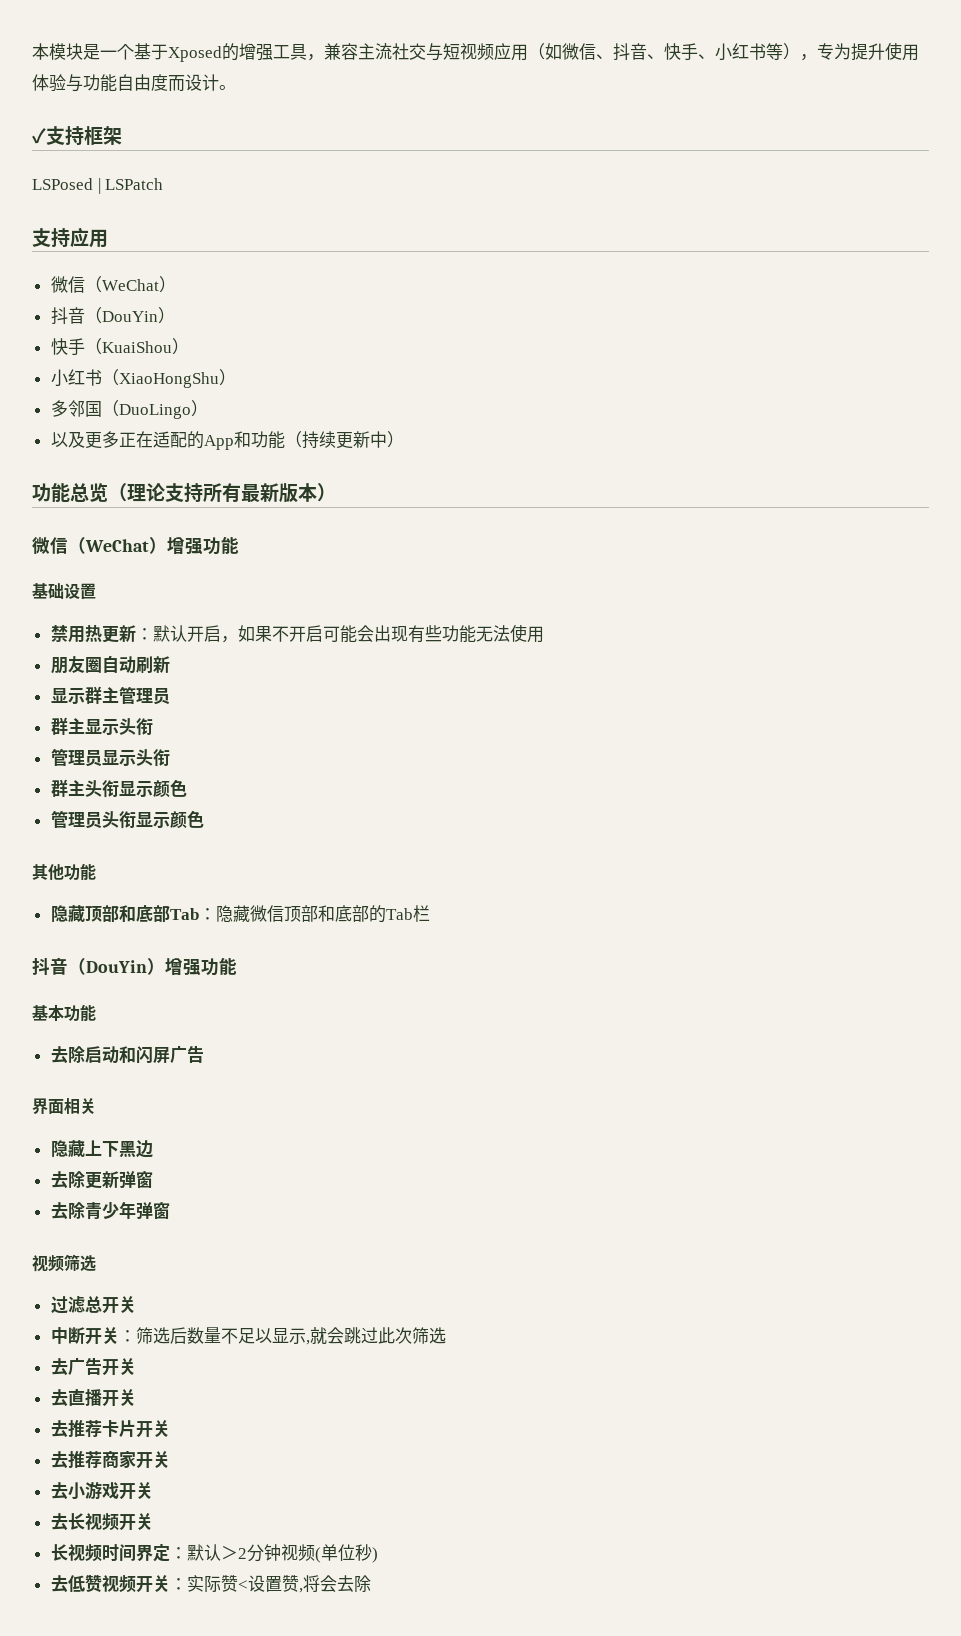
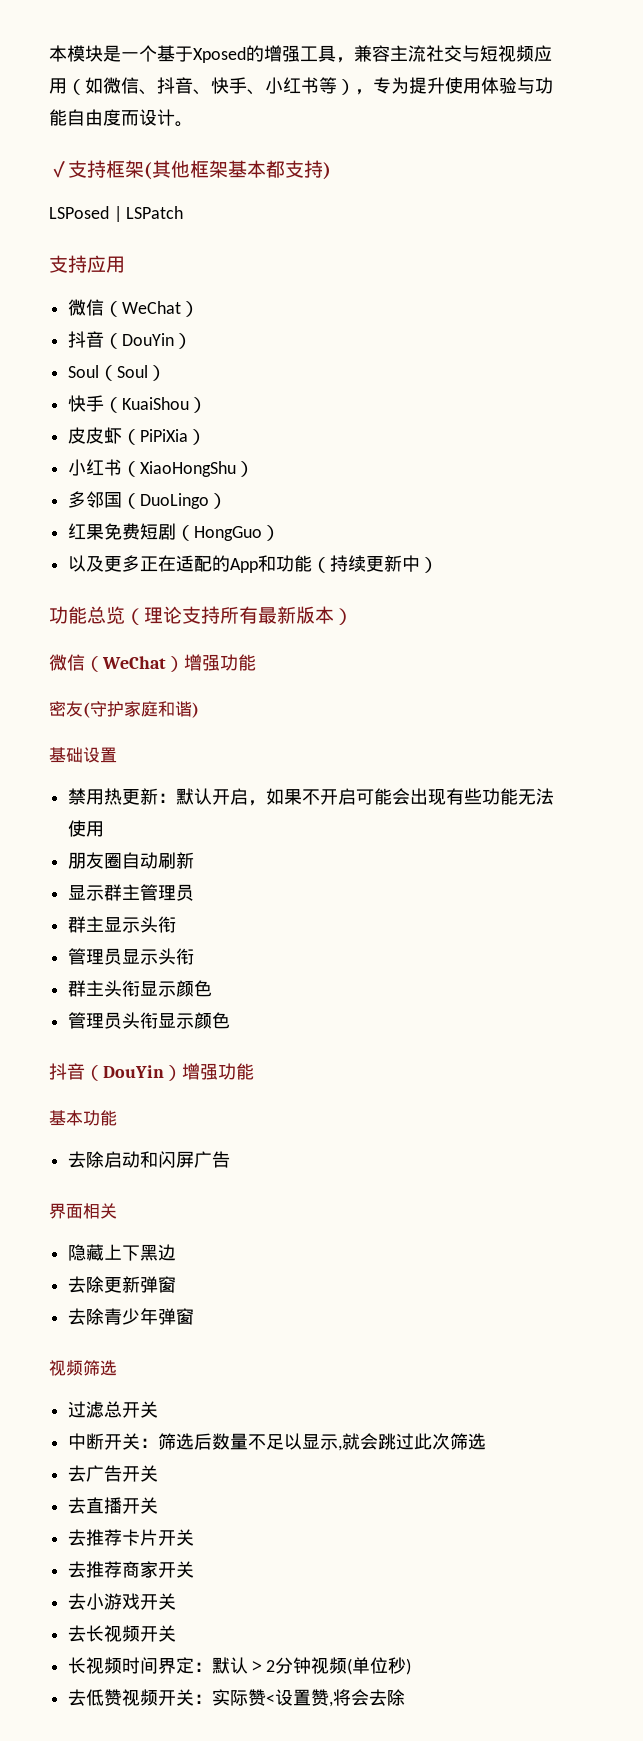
(122, 135) none -> [144,160,331,180] (其他框架基本都支持)
(175, 315) none -> [68,365,167,381] // Soul（Soul）
(189, 346) none -> [68,427,207,445] // 皮皮虾（PiPiXia）
(208, 408) none -> [68,523,281,541] // 红果免费短剧（HongGuo）
(239, 545) none -> [49,701,199,718] // 密友(守护家庭和谐)
[32,863,96,881] [50,905,430,923] // 其他功能 // 隐藏顶部和底部Tab：隐藏微信顶部和底部的Tab栏 -> (231, 1020) none

